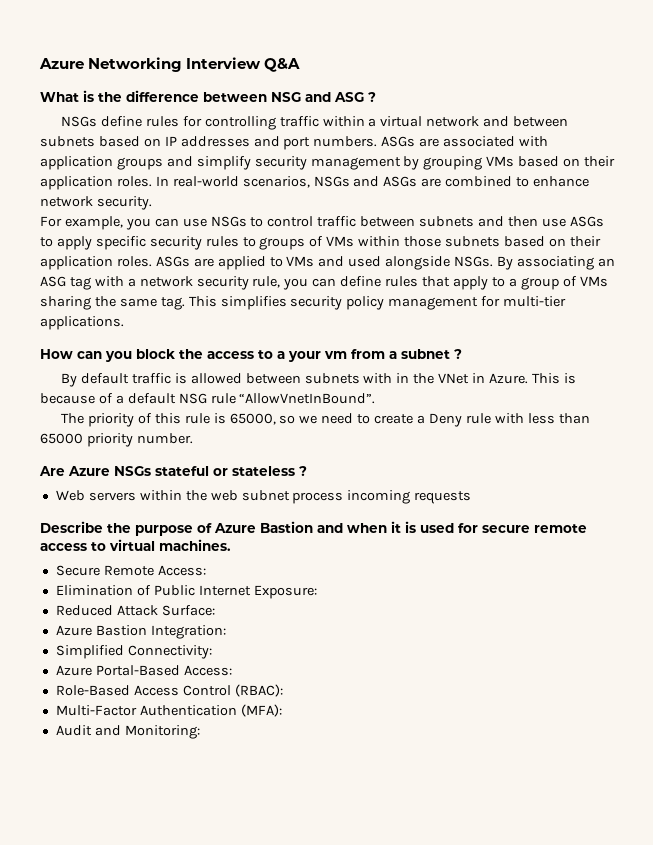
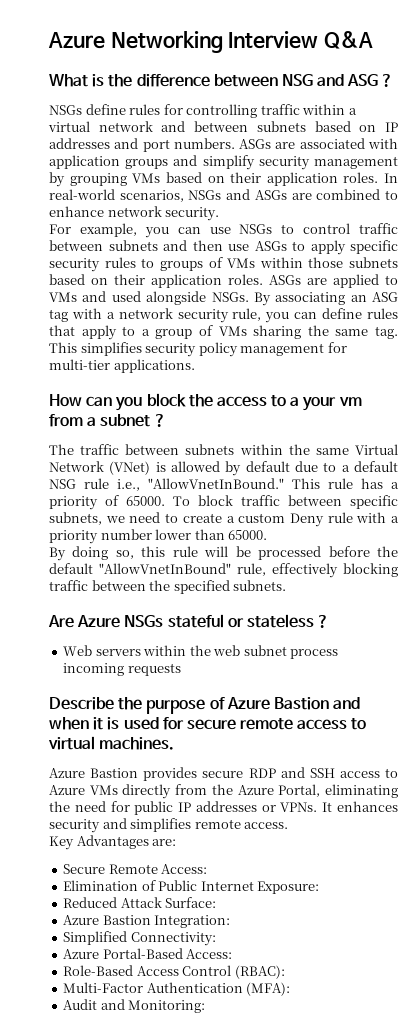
[61,373,576,387] [40,393,376,404] [61,413,296,427] By default traffic is allowed between subnets with in the VNet in Azure. This is because of a default NSG rule “AllowVnetInBound”. // The priority of this rule is 65000, so -> [49,444,398,455] [49,461,398,476] [49,478,399,491] [49,495,398,510] [49,512,102,525] The traffic between subnets within the same Virtual Network (VNet) is allowed by default due to a default NSG rule i.e., "AllowVnetInBound." This rule has a priority of 65000. To block traffic between specific subnets,
(425, 419) none -> [238,513,286,523] custom
[527,413,590,424] [40,433,193,447] less than 65000 priority number. -> [390,516,399,523] [49,529,268,544] [49,546,398,561] [49,563,398,578] [49,580,287,594] a priority number lower than 65000. // By doing so, this rule will be processed before the default "AllowVnetInBound" rule, effectively blocking traffic between the specified subnets.
(231, 545) none -> [49,767,398,781] [49,784,399,799] [49,801,398,815] [49,818,289,833] [49,835,177,850] // Azure Bastion provides secure RDP and SSH access to Azure VMs directly from the Azure Portal, eliminating the need for public IP addresses or VPNs. It enhances security and simplifies remote access. // Key Advantages are:

